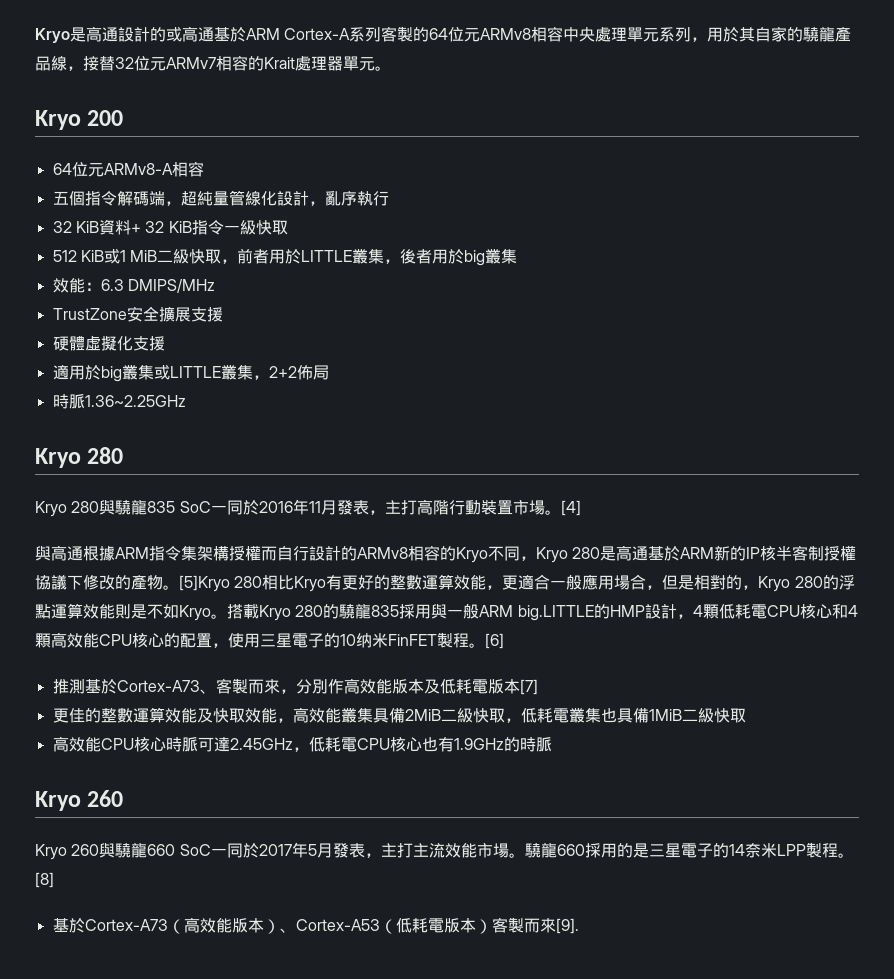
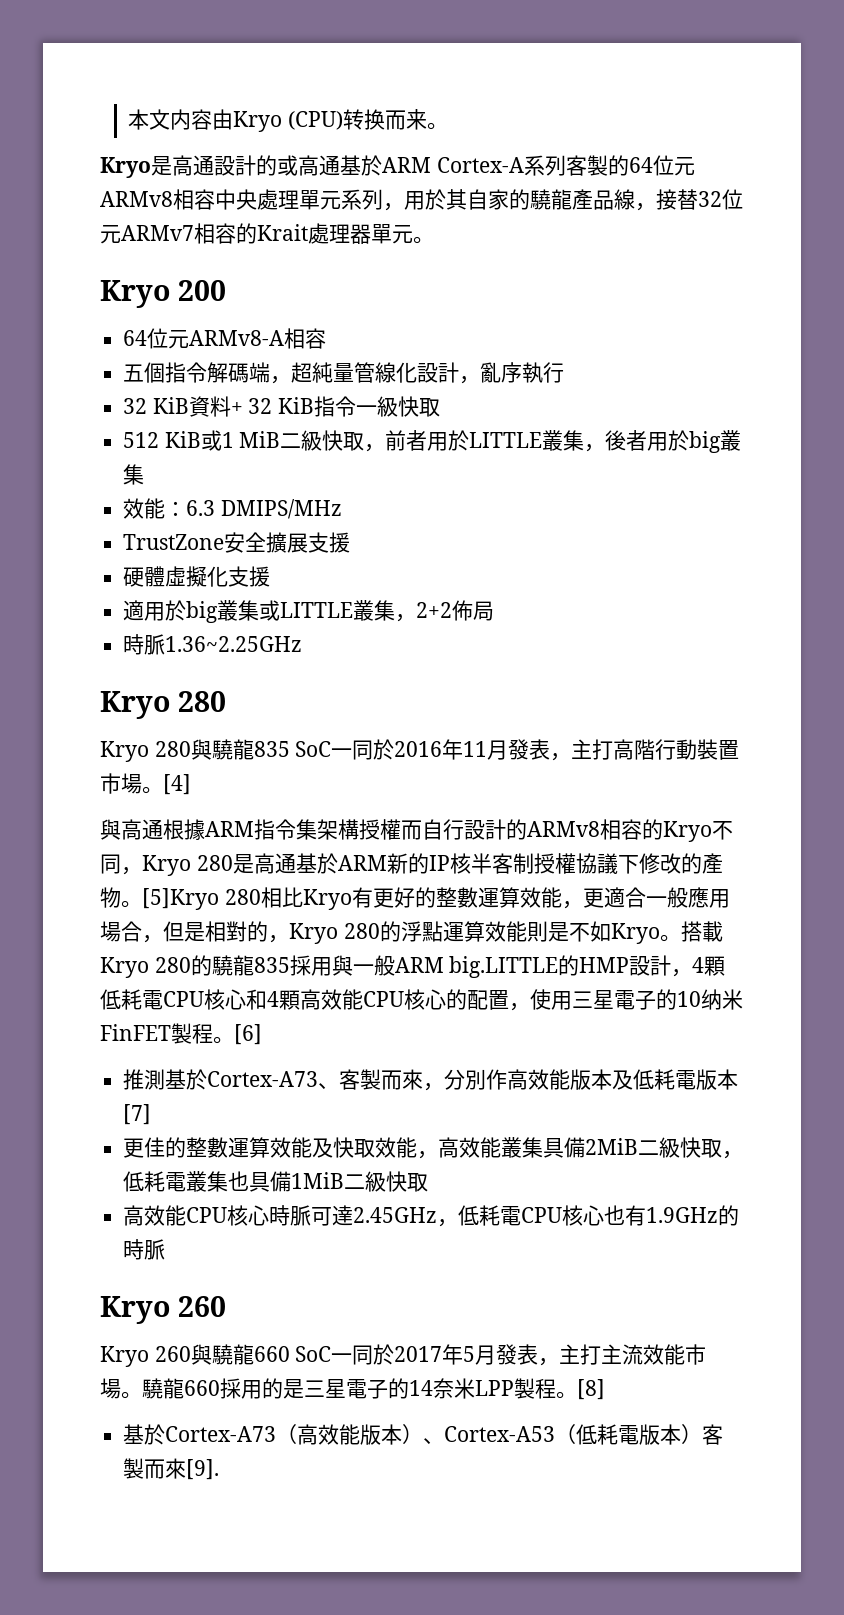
(35, 35) none -> [128,109,448,132] 本文内容由Kryo (CPU)转换而来。 //

